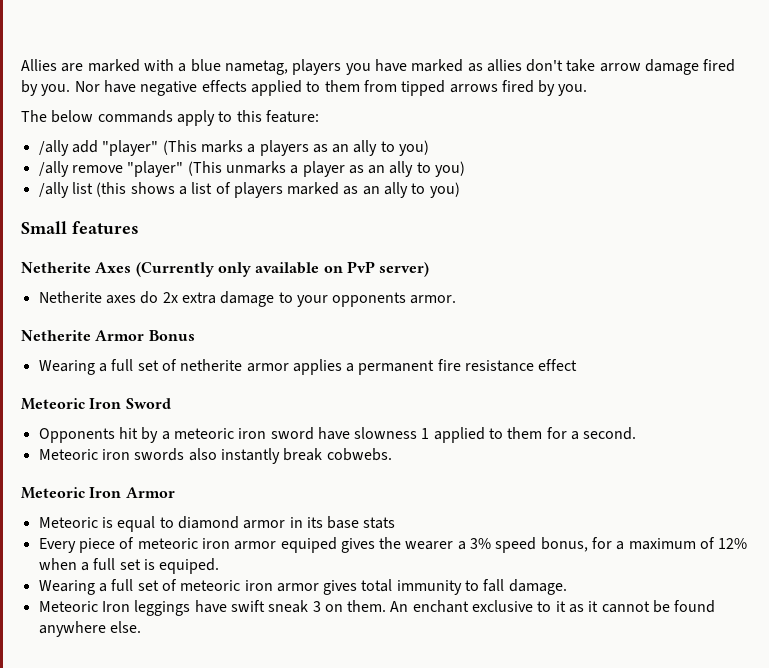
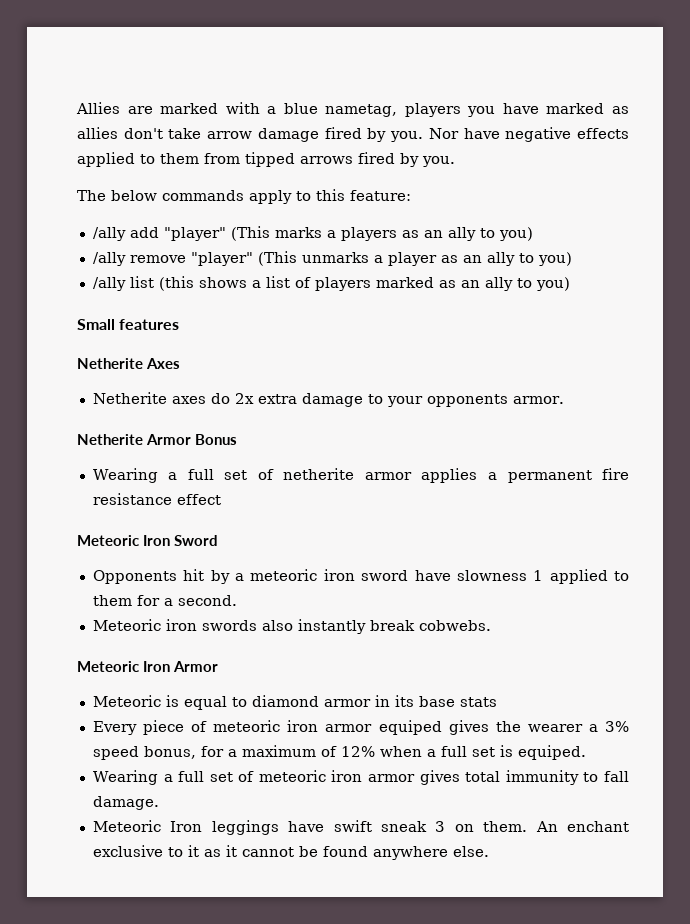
[135,261,430,277] (Currently only available on PvP server) -> (180, 363) none

